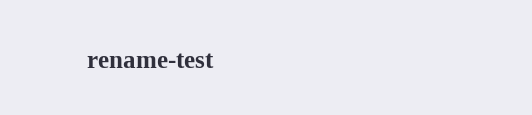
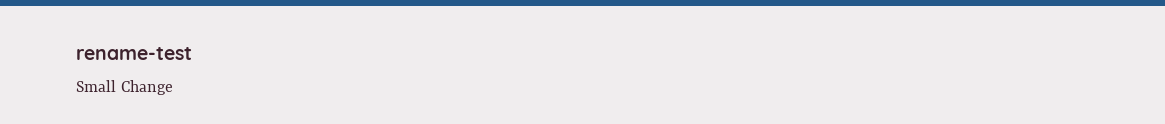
(214, 60) none -> [76,80,173,95] // Small Change

